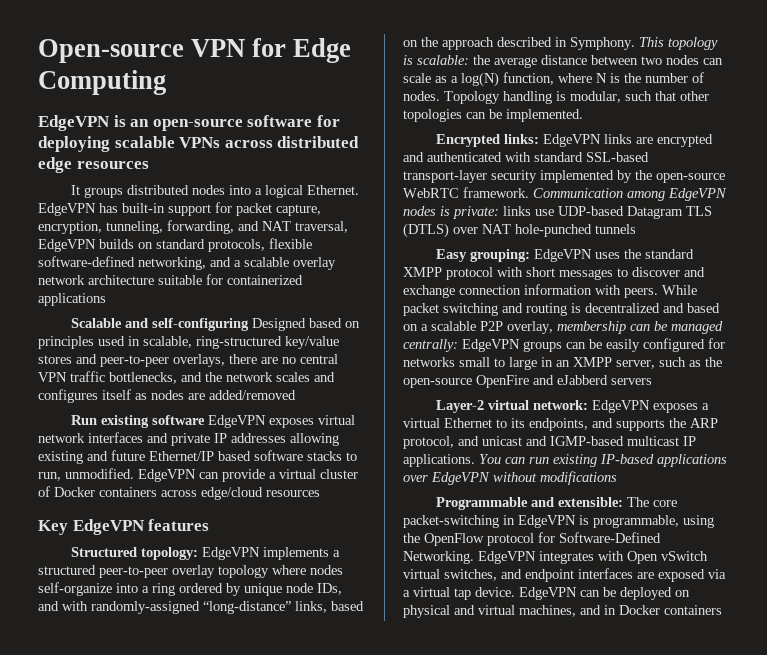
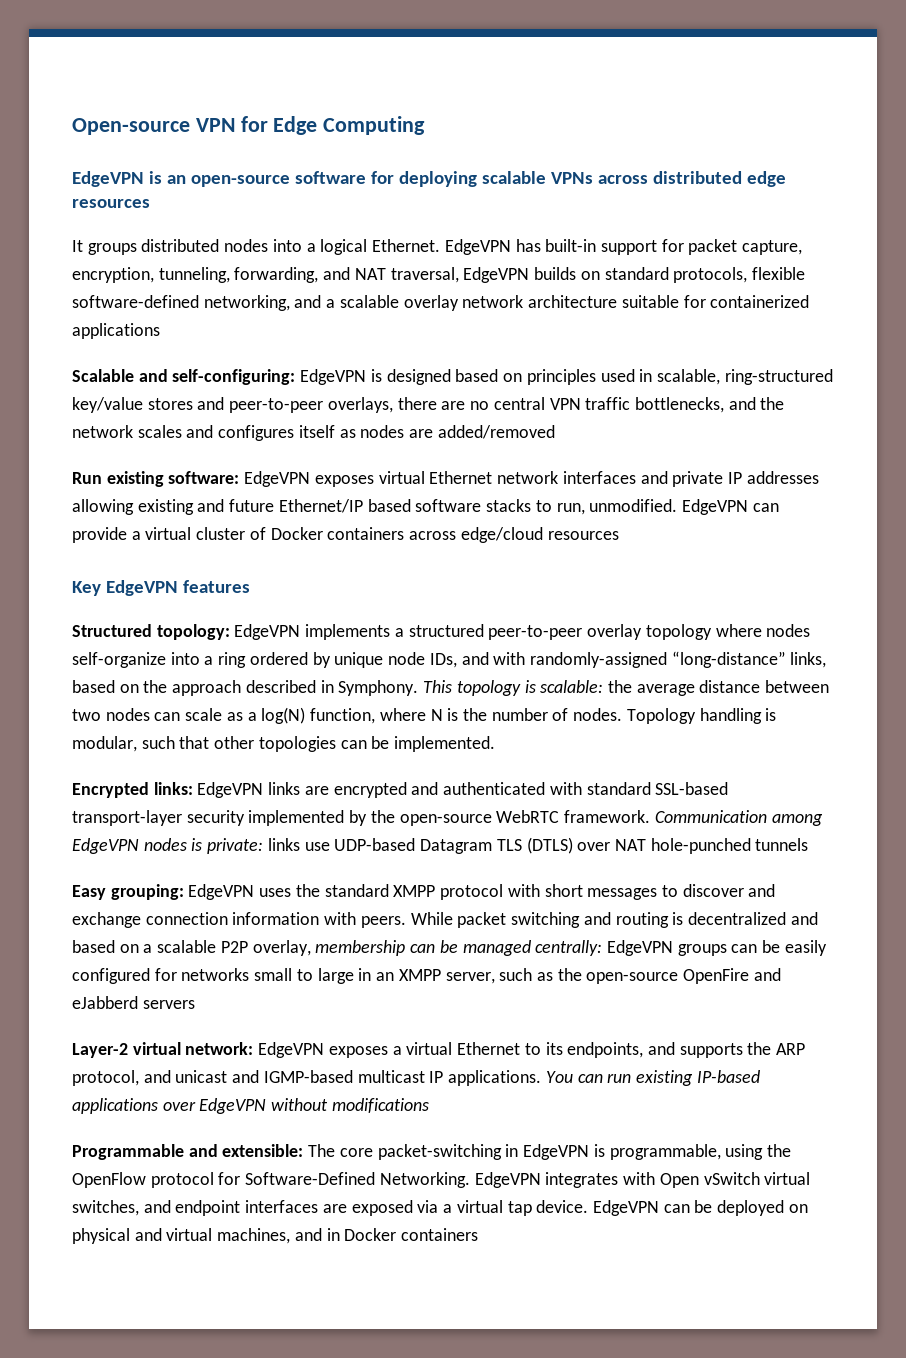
[151,318,306,331] self-configuring Designed -> [172,369,451,385] self-configuring: EdgeVPN is designed
[151,415,205,425] software -> [168,471,240,484] software:
(355, 420) none -> [429,471,493,484] Ethernet

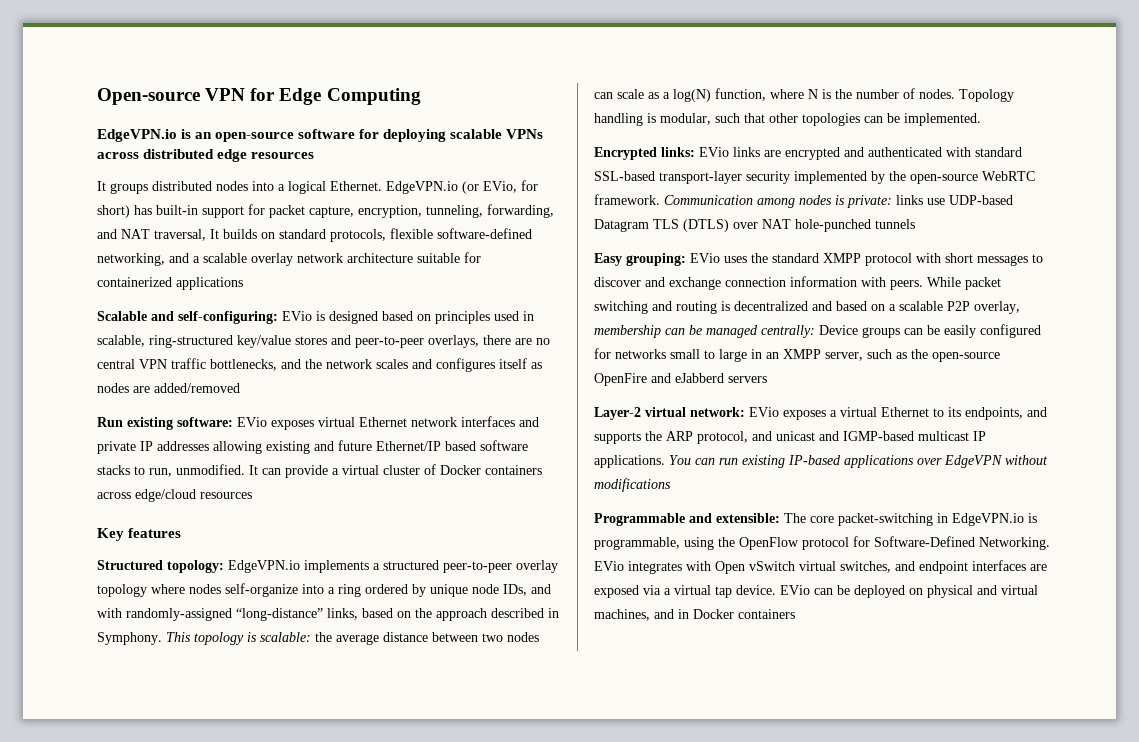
[72,171,144,187] EdgeVPN -> [97,129,177,142] EdgeVPN.io
[444,239,511,255] EdgeVPN -> [386,180,538,194] [97,205,130,218] EdgeVPN.io (or EVio, for short)
[463,267,530,283] EdgeVPN -> [210,229,219,239] It
[300,369,367,385] EdgeVPN -> [282,311,312,321] EVio
[244,471,311,487] EdgeVPN -> [237,417,267,427] EVio
[681,499,748,515] EdgeVPN -> [249,465,258,475] It
[105,580,178,596] EdgeVPN -> (124, 534) none
[234,624,301,640] EdgeVPN -> [228,560,300,573] EdgeVPN.io
[197,782,264,798] EdgeVPN -> [699,147,729,157] EVio
[72,838,139,854] EdgeVPN -> (795, 203) none
[188,884,255,900] EdgeVPN -> [690,253,720,263] EVio
[606,940,673,956] EdgeVPN -> [819,325,858,335] Device
[258,1042,325,1058] EdgeVPN -> [749,407,779,417] EVio
[523,1144,590,1160] EdgeVPN -> [952,513,1024,526] EdgeVPN.io
[474,1172,541,1188] EdgeVPN -> [594,561,624,571] EVio
[592,1200,659,1216] EdgeVPN -> [780,585,810,595] EVio

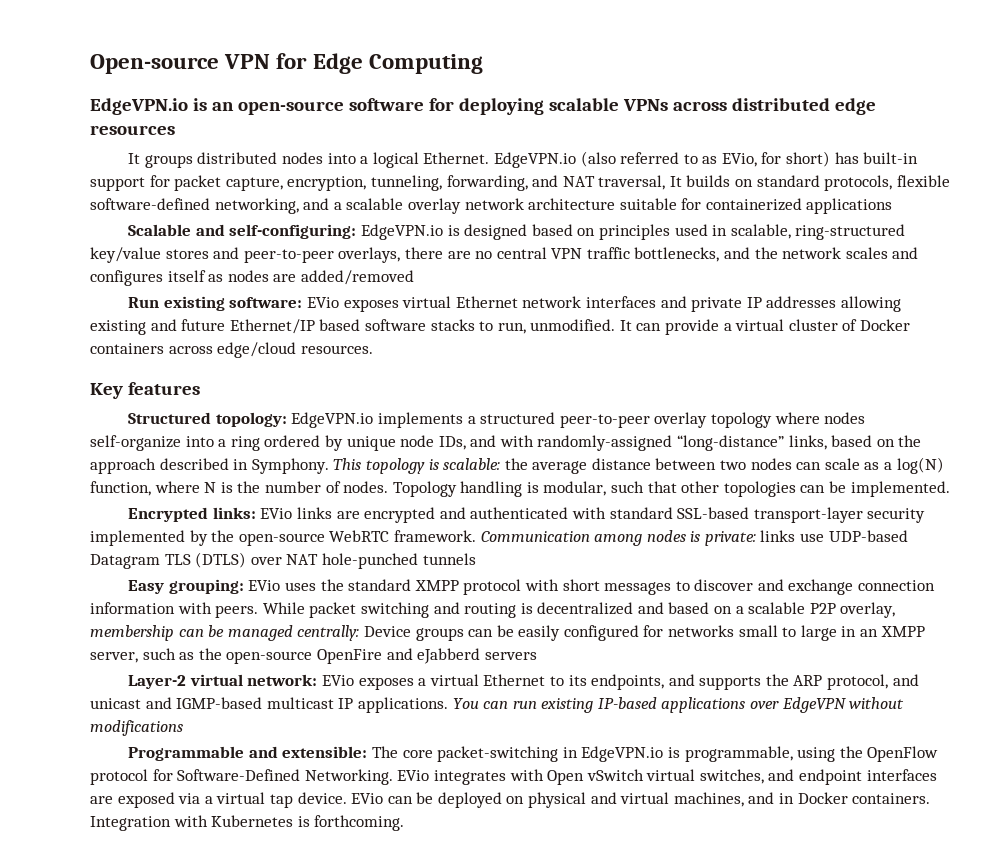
[462,181,479,194] (or -> [580,151,718,167] (also referred to as
[282,311,312,321] EVio -> [360,224,443,240] EdgeVPN.io
[200,492,252,499] resources -> [300,345,373,354] resources.
[738,609,795,619] containers -> [852,793,931,804] [90,815,405,831] containers. Integration with Kubernetes is forthcoming.

